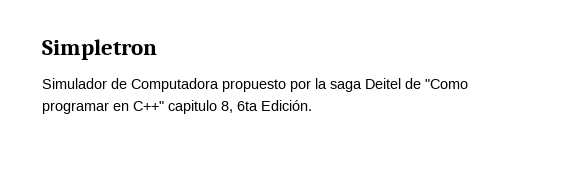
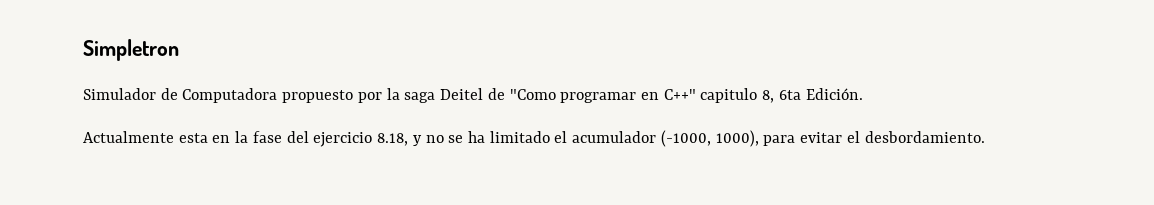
(312, 105) none -> [83,130,985,147] // Actualmente esta en la fase del ejercicio 8.18, y no se ha limitado el acumulador (-1000, 1000), para evitar el desbordamiento.

